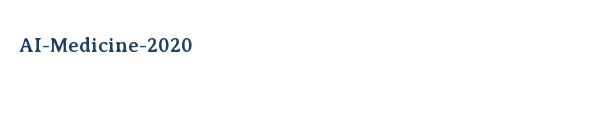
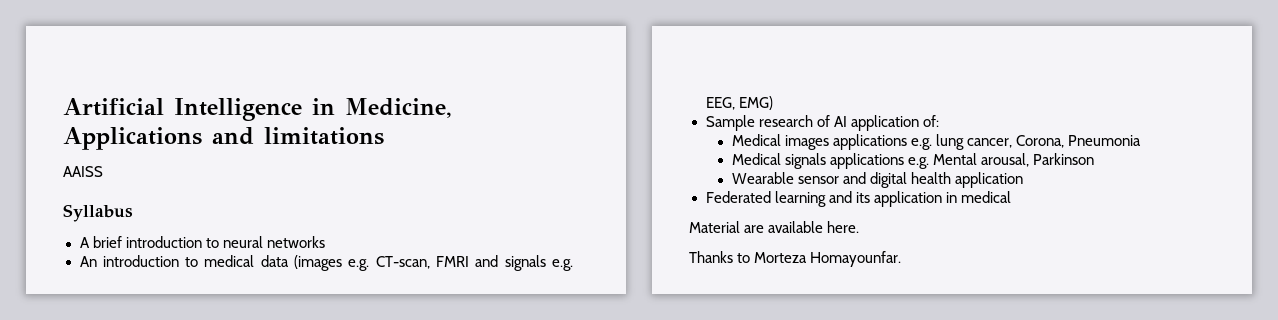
[19,37,193,52] AI-Medicine-2020 -> [63,98,452,121] [63,127,384,150] [63,166,103,177] [63,204,133,222] [79,236,325,248] [79,255,573,271] [705,96,773,110] [705,115,939,131] [731,134,1141,150] [731,153,1094,169] [731,172,1023,188] [705,191,1011,207] [689,221,860,233] [689,251,902,267] Artificial Intelligence in Medicine, Applications and limitations // AAISS // Syllabus // A brief introduction to neural networks // An introduction to medical data (images e.g. CT-scan, FMRI and signals e.g. EEG, EMG) // Sample research of AI application of: // Medical images applications e.g. lung cancer, Corona, Pneumonia // Medical signals applications e.g. Mental arousal, Parkinson // Wearable sensor and digital health application // Federated learning and its application in medical // Material are available here. // Thanks to Morteza Homayounfar.

